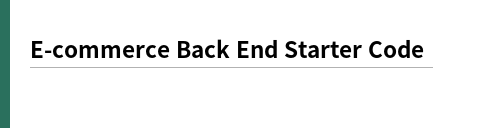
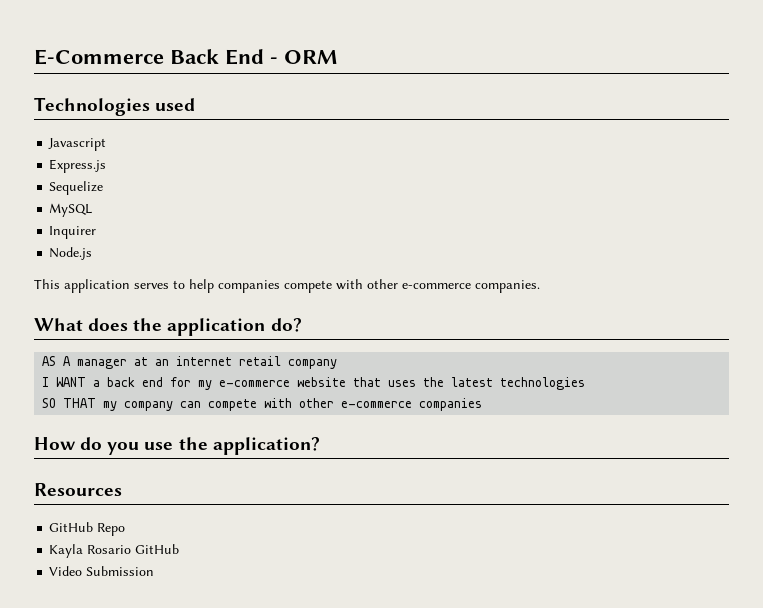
[30,41,170,58] E-commerce -> [34,49,164,65] E-Commerce
[284,39,425,58] Starter Code -> [270,50,337,64] [34,97,196,116] [48,138,107,151] [49,159,107,173] [49,181,104,195] [49,203,93,217] [49,226,97,239] [49,247,93,260] [34,279,540,293] [34,318,302,336] [42,356,338,369] [42,377,586,390] [42,398,483,411] [34,437,320,455] [34,483,122,496] [49,522,126,536] [49,544,180,558] [49,566,155,576] - ORM // Technologies used // Javascript // Express.js // Sequelize // MySQL // Inquirer // Node.js // This application serves to help companies compete with other e-commerce companies. // What does the application do? // AS A manager at an internet retail company // I WANT a back end for my e-commerce website that uses the latest technologies // SO THAT my company can compete with other e-commerce companies // How do you use the application? // Resources // GitHub Repo // Kayla Rosario GitHub // Video Submission

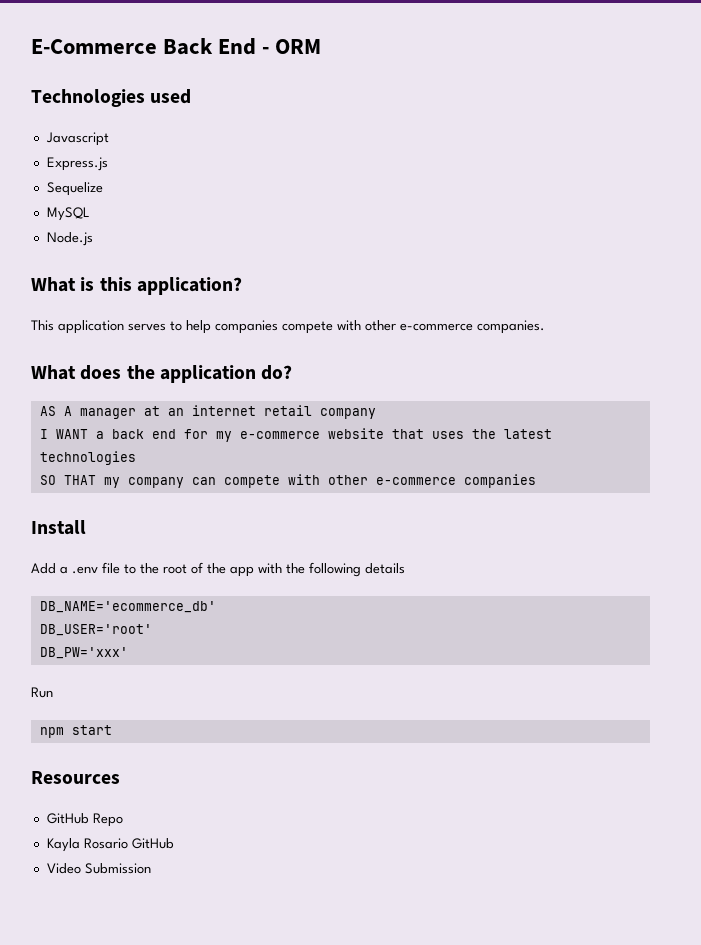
[49,226,97,239] [49,247,93,260] Inquirer // Node.js -> [46,232,93,246] [31,277,242,295] Node.js // What is this application?
[34,437,320,455] How do you use the application? -> [31,520,86,535] [31,562,405,577] [39,601,216,613] [39,624,152,636] [39,647,128,659] [31,687,53,698] [39,725,112,738] Install // Add a .env file to the root of the app with the following details // DB_NAME='ecommerce_db' // DB_USER='root' // DB_PW='xxx' // Run // npm start

